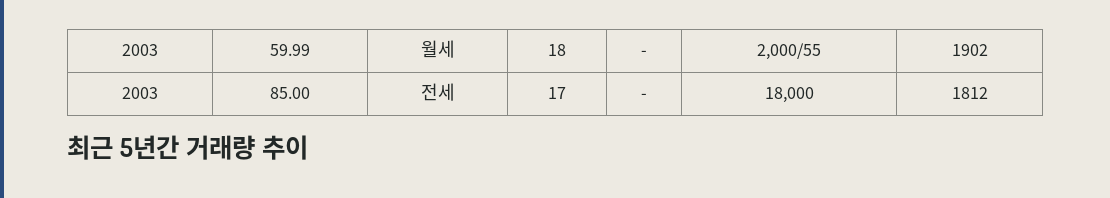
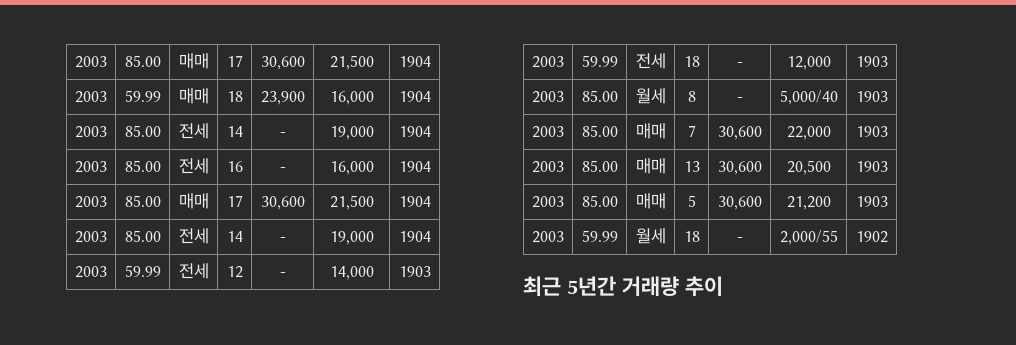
[122,44,158,56] 2003 -> [75,56,107,68] [124,55,161,67] [178,53,209,69] [226,55,243,67] [260,56,305,70] [329,55,374,70] [398,56,431,67] [75,91,107,103] [124,90,161,102] [178,88,209,104] [226,91,243,102] [260,91,305,105] [329,91,374,105] [398,91,431,102] [75,126,107,138] [124,125,161,137] [178,123,209,139] [226,126,243,137] [279,132,286,137] [329,126,374,140] [398,126,431,137] [75,161,107,173] [124,160,161,172] [178,158,209,174] [226,161,243,172] [279,167,286,172] [329,161,374,175] [398,161,431,172] [75,196,107,208] [124,195,161,207] [178,193,209,209] [226,195,243,207] [260,196,305,210] [329,195,374,210] [398,196,431,207] [75,231,107,243] [124,230,161,242] [178,228,209,244] [226,231,243,242] [279,237,286,242] [329,231,374,245] [398,231,431,242] [75,266,107,278] [124,265,161,277] [178,263,209,279] [226,266,243,278] [279,272,286,277] [329,266,374,280] [398,266,431,277] [532,56,564,68] [581,55,618,67] [635,53,666,69] [683,56,700,67] [736,62,743,67] [786,56,831,70] [855,56,888,67] [532,91,564,103] [581,90,618,102] [635,88,666,104] [687,91,696,102] [736,97,743,102] [779,90,838,105] [855,91,888,102] [532,126,564,138] [581,125,618,137] [635,123,666,139] [687,125,696,137] [717,126,762,140] [786,126,831,140] [855,126,888,137] [532,161,564,173] [581,160,618,172] [635,158,666,174] [683,161,700,172] [717,161,762,175] [786,160,831,175] [855,161,888,172] [532,196,564,208] [581,195,618,207] [635,193,666,209] [687,195,696,207] [717,196,762,210] [786,196,831,210] [855,196,888,207] [532,231,564,243] 2003 | 85.00 | 매매 | 17 | 30,600 | 21,500 | 1904 // 2003 | 59.99 | 매매 | 18 | 23,900 | 16,000 | 1904 // 2003 | 85.00 | 전세 | 14 | - | 19,000 | 1904 // 2003 | 85.00 | 전세 | 16 | - | 16,000 | 1904 // 2003 | 85.00 | 매매 | 17 | 30,600 | 21,500 | 1904 // 2003 | 85.00 | 전세 | 14 | - | 19,000 | 1904 // 2003 | 59.99 | 전세 | 12 | - | 14,000 | 1903 // 2003 | 59.99 | 전세 | 18 | - | 12,000 | 1903 // 2003 | 85.00 | 월세 | 8 | - | 5,000/40 | 1903 // 2003 | 85.00 | 매매 | 7 | 30,600 | 22,000 | 1903 // 2003 | 85.00 | 매매 | 13 | 30,600 | 20,500 | 1903 // 2003 | 85.00 | 매매 | 5 | 30,600 | 21,200 | 1903 // 2003
[122,87,158,99] [270,87,310,99] [420,83,455,101] [548,87,566,99] [641,93,647,99] [764,87,814,103] [951,87,988,99] // 2003 | 85.00 | 전세 | 17 | - | 18,000 | 1812 -> (888, 237) none

